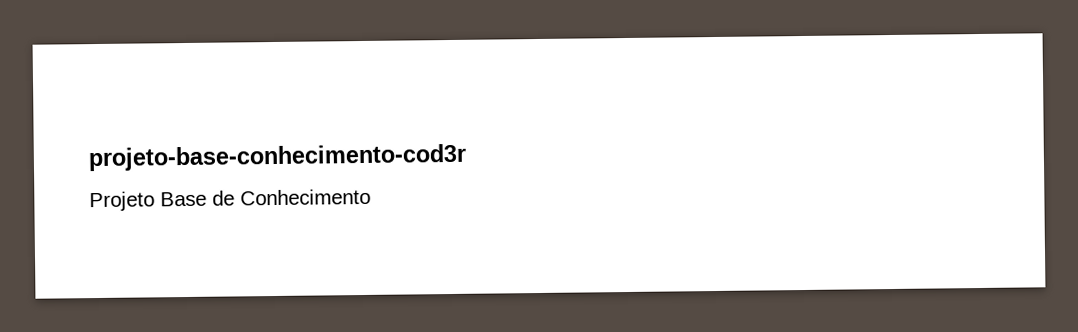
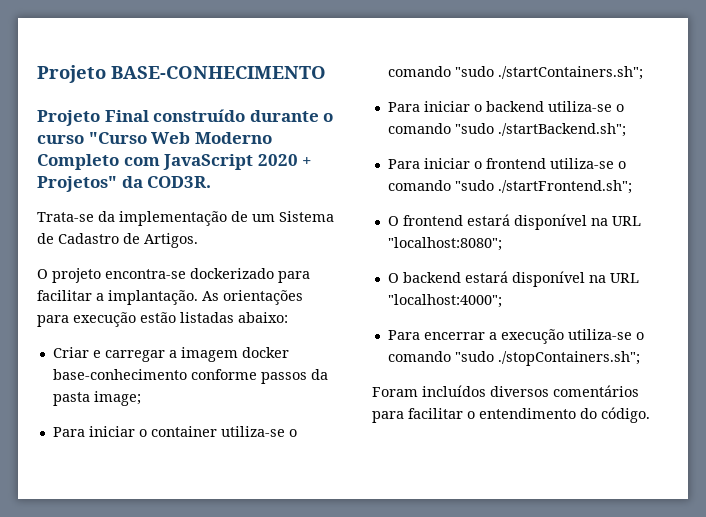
[88,143,467,172] [89,188,371,212] projeto-base-conhecimento-cod3r // Projeto Base de Conhecimento -> [37,65,326,83] [37,109,334,126] [37,132,272,144] [37,154,313,170] [37,176,212,192] [37,211,334,226] [37,233,198,248] [37,268,310,283] [37,290,303,305] [37,312,288,327] [52,347,289,362] [52,369,328,384] [52,391,141,406] [52,426,297,437] [387,66,643,80] [387,101,624,112] [387,123,626,137] [387,158,626,169] [387,180,632,194] [387,214,641,230] [387,237,502,251] [387,271,639,287] [387,294,502,308] [387,329,644,344] [387,351,640,366] [372,385,639,397] [372,407,650,423] Projeto BASE-CONHECIMENTO // Projeto Final construído durante o curso "Curso Web Moderno Completo com JavaScript 2020 + Projetos" da COD3R. // Trata-se da implementação de um Sistema de Cadastro de Artigos. // O projeto encontra-se dockerizado para facilitar a implantação. As orientações para execução estão listadas abaixo: // Criar e carregar a imagem docker base-conhecimento conforme passos da pasta image; // Para iniciar o container utiliza-se o comando "sudo ./startContainers.sh"; // Para iniciar o backend utiliza-se o comando "sudo ./startBackend.sh"; // Para iniciar o frontend utiliza-se o comando "sudo ./startFrontend.sh"; // O frontend estará disponível na URL "localhost:8080"; // O backend estará disponível na URL "localhost:4000"; // Para encerrar a execução utiliza-se o comando "sudo ./stopContainers.sh"; // Foram incluídos diversos comentários para facilitar o entendimento do código.

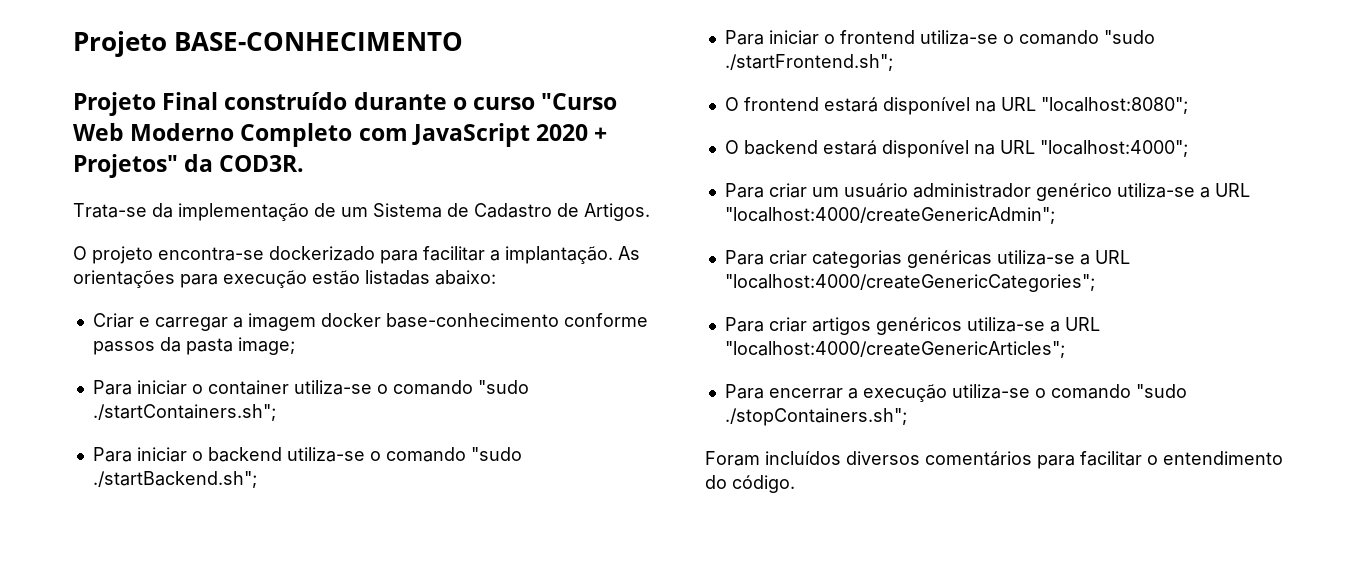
(502, 301) none -> [724,183,1250,201] [724,207,1055,224] [724,250,1130,268] [724,274,1095,292] [724,317,1100,335] [724,341,1065,358] // Para criar um usuário administrador genérico utiliza-se a URL "localhost:4000/createGenericAdmin"; // Para criar categorias genéricas utiliza-se a URL "localhost:4000/createGenericCategories"; // Para criar artigos genéricos utiliza-se a URL "localhost:4000/createGenericArticles";

